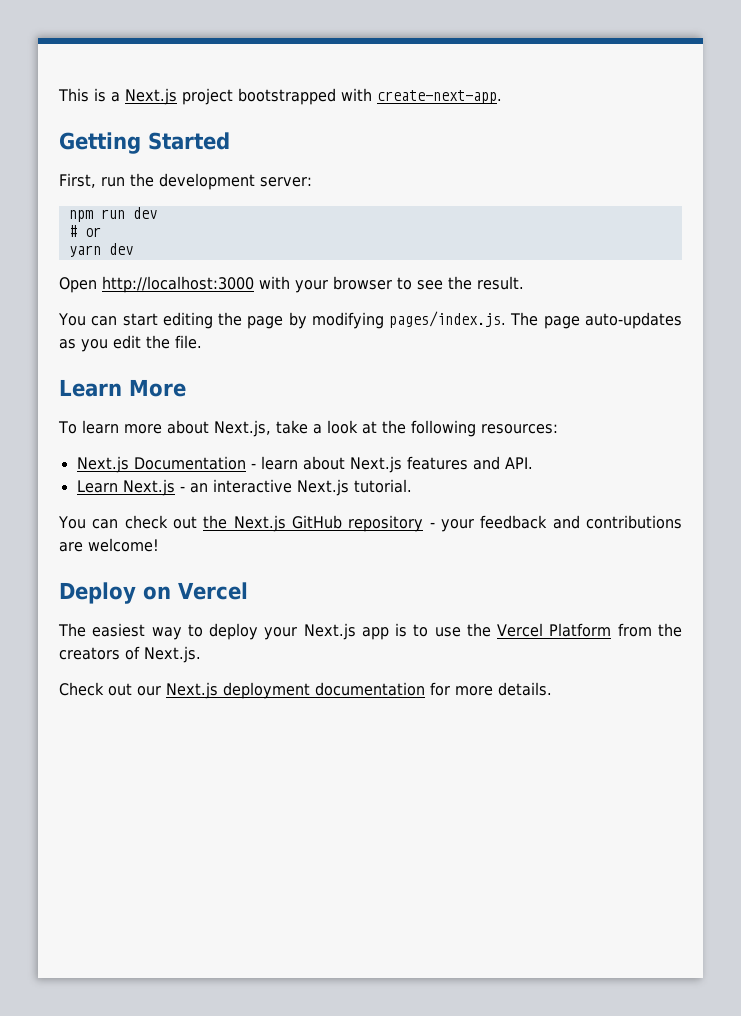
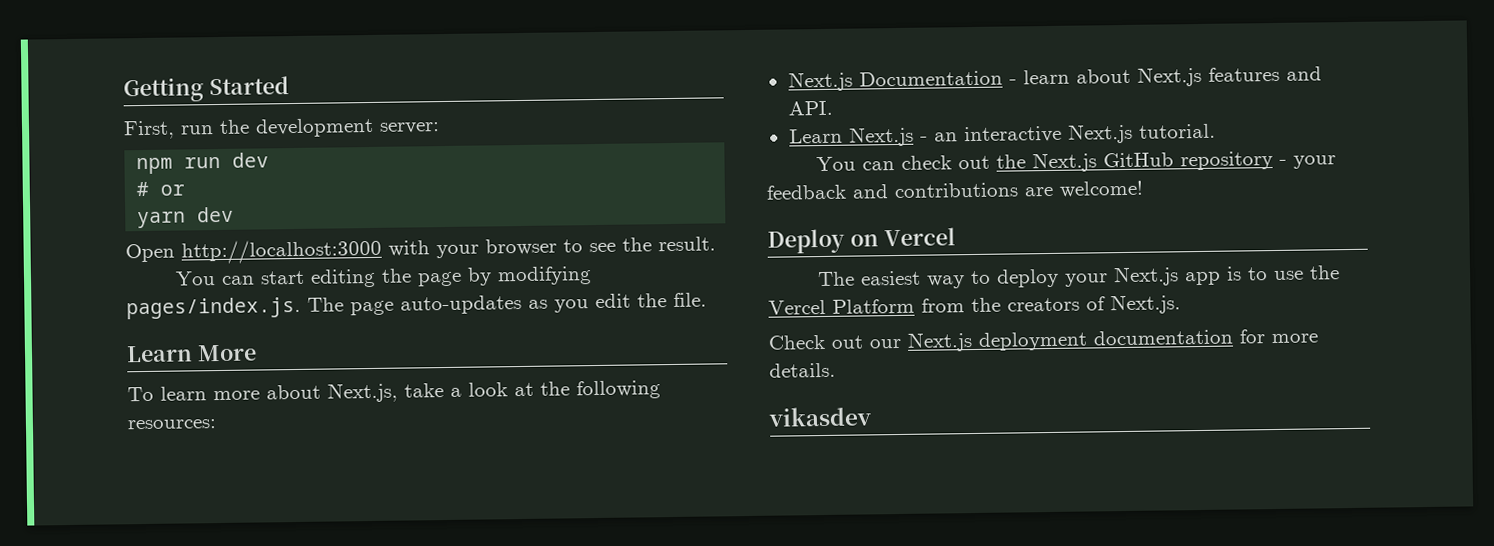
[58,88,502,105] This is a Next.js project bootstrapped with create-next-app. // -> (123, 90) none
(552, 689) none -> [768,406,872,427] // vikasdev

